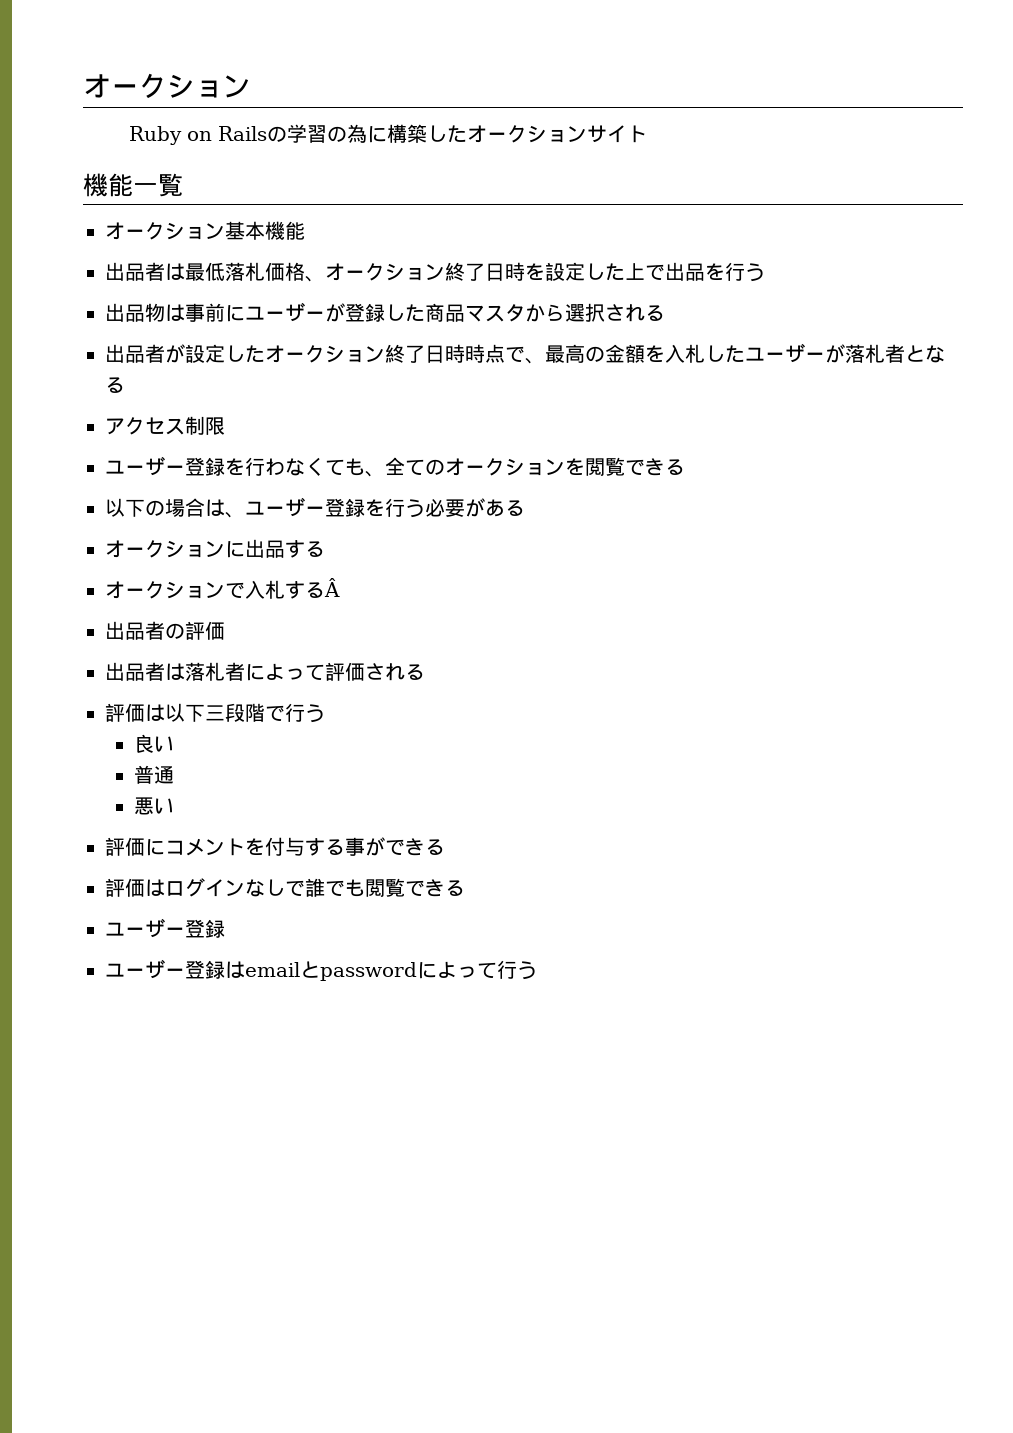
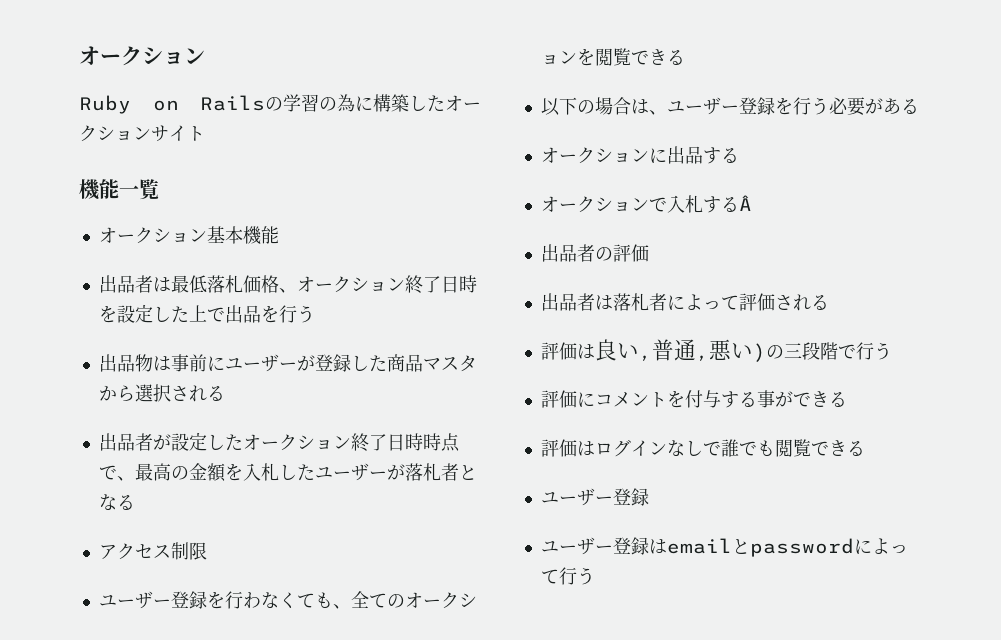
[165,703,205,722] 以下 -> [594,339,784,362] 良い,普通,悪い)の
[134,734,175,753] [134,765,175,784] [134,797,175,815] // 良い // 普通 // 悪い -> (892, 351) none

